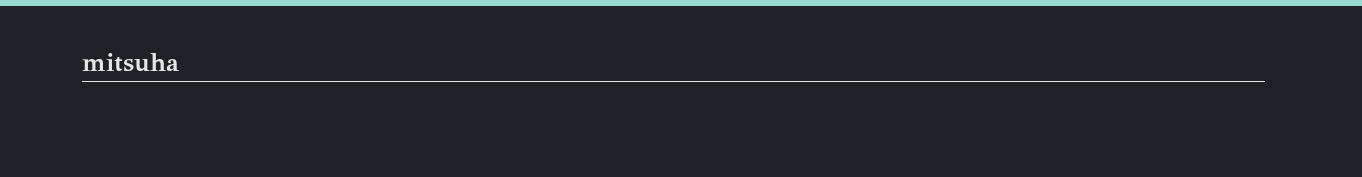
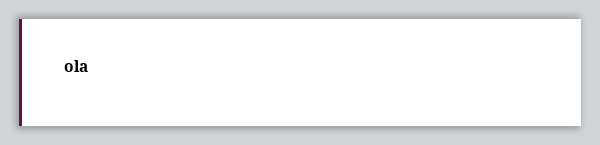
[82,53,179,72] mitsuha -> [64,60,88,72] ola

